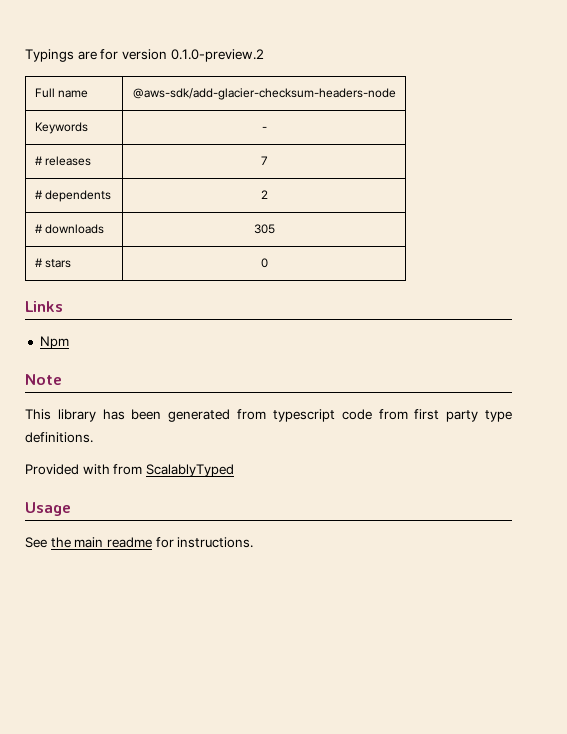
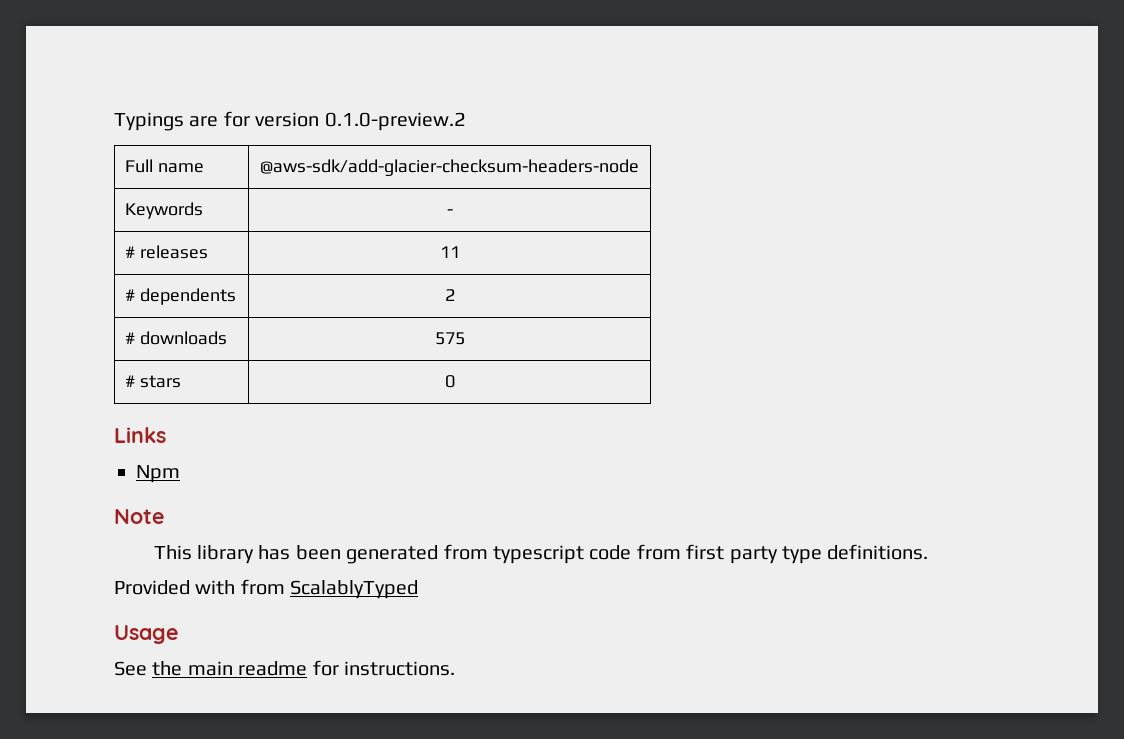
[260,156,268,165] 7 -> [439,246,460,258] 11
[253,224,275,234] 305 -> [434,332,465,345] 575

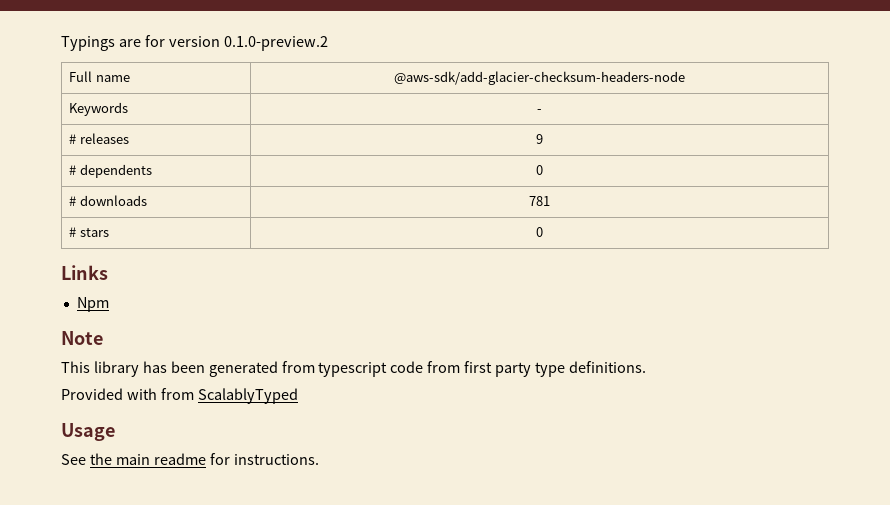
[439,246,460,258] 11 -> [536,134,543,144] 9
[444,289,455,301] 2 -> [536,165,543,175] 0
[434,332,465,345] 575 -> [529,196,550,206] 781

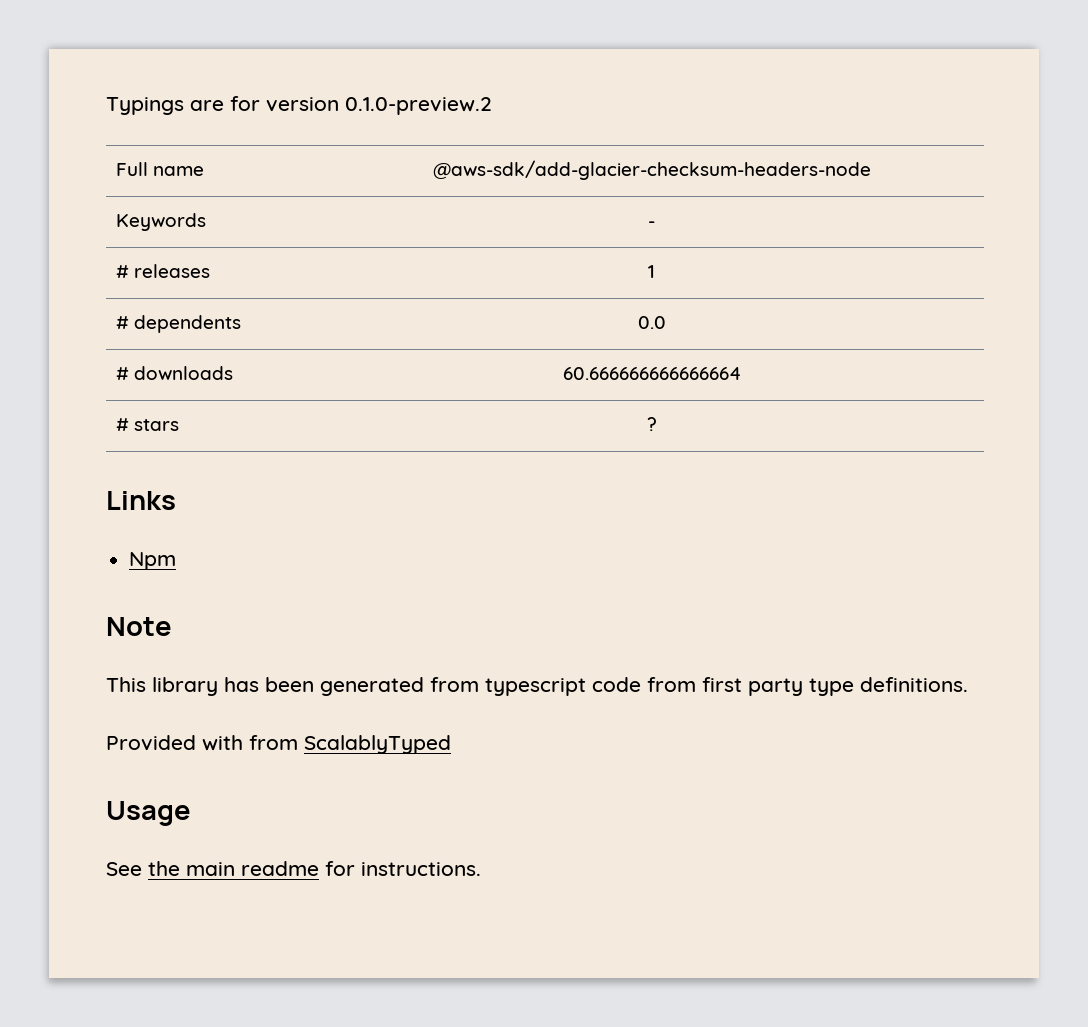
[536,134,543,144] 9 -> [648,265,655,278] 1
[536,165,543,175] 0 -> [637,316,666,329] 0.0
[529,196,550,206] 781 -> [562,367,741,380] 60.666666666666664
[536,227,543,237] 0 -> [646,417,657,431] ?

